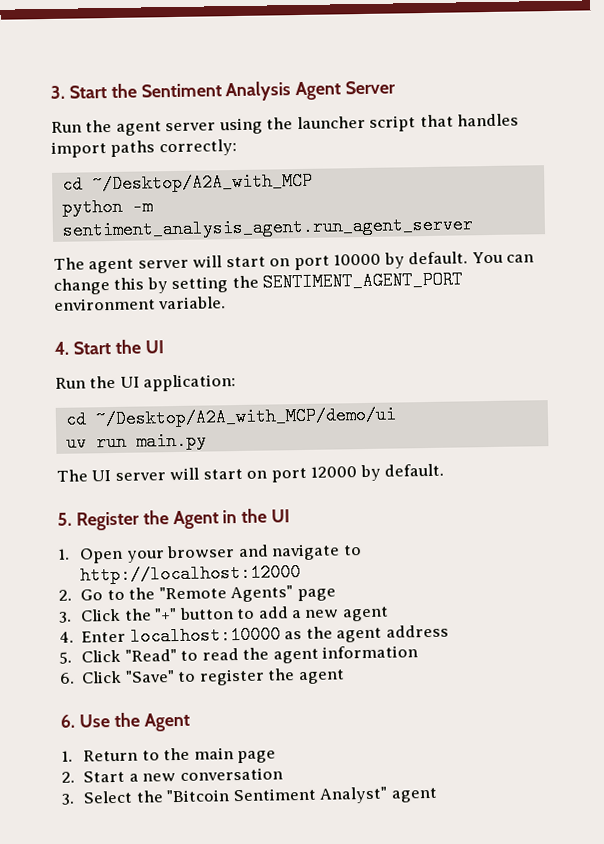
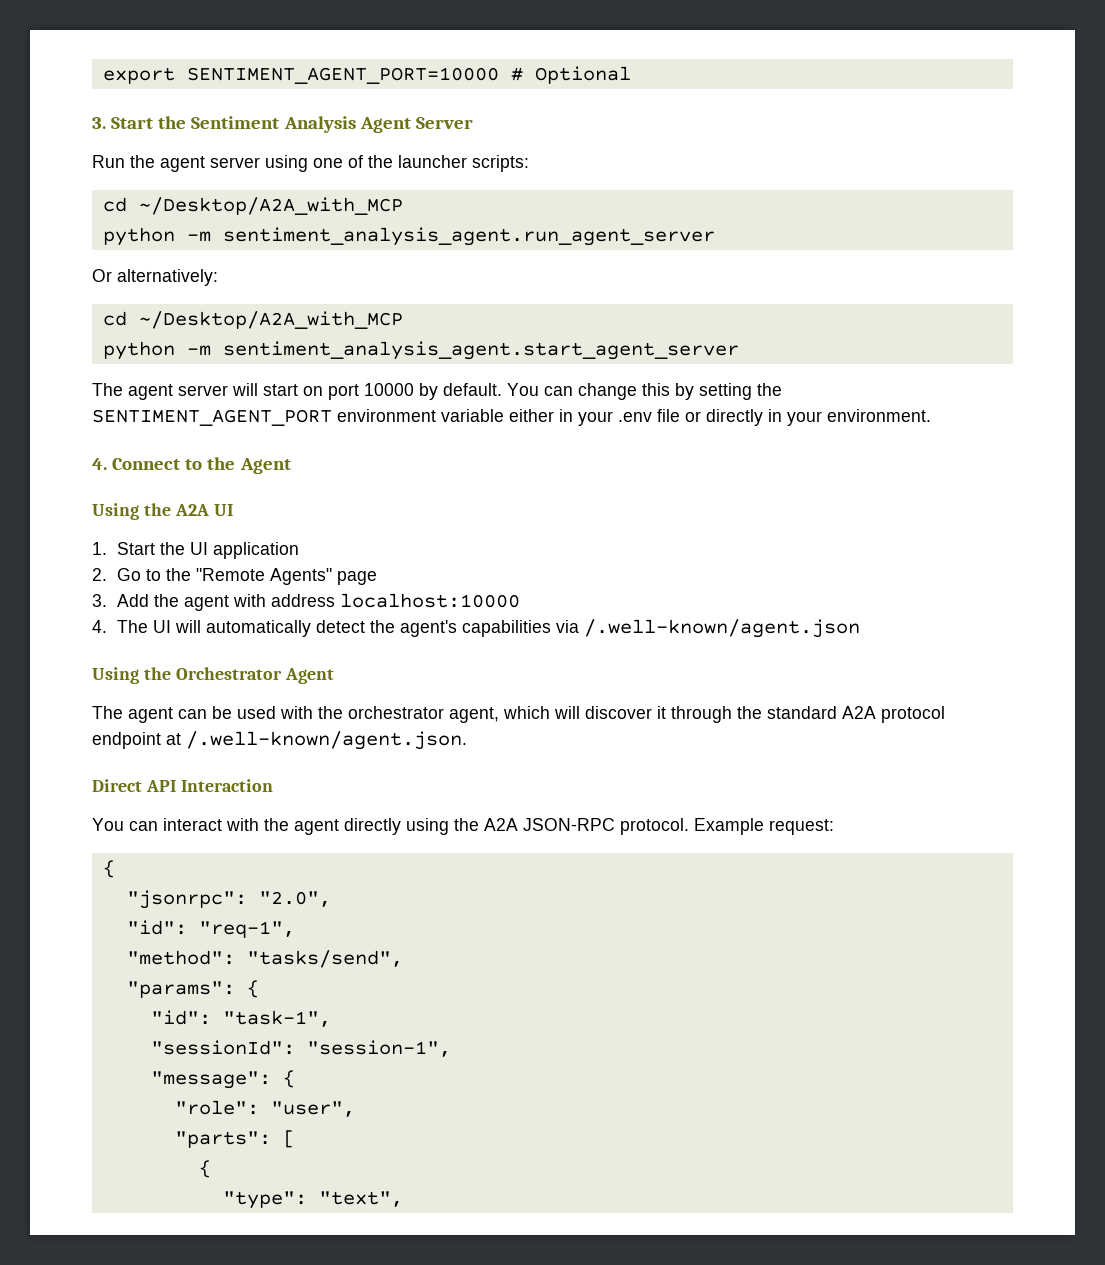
(50, 92) none -> [102,66,631,84] export SENTIMENT_AGENT_PORT=10000 # Optional //
[266,113,520,132] [51,139,237,158] the launcher script that handles import paths correctly: -> [313,155,529,172] one of the launcher scripts:
(474, 227) none -> [92,269,218,286] [102,311,403,329] [102,341,739,360] // Or alternatively: // cd ~/Desktop/A2A_with_MCP // python -m sentiment_analysis_agent.start_agent_server
[158,296,227,310] [54,339,164,355] [55,374,237,392] [64,405,397,429] [65,431,207,452] [56,463,445,483] [57,508,291,531] [57,543,362,564] [80,563,302,585] variable. // 4. Start the UI // Run the UI application: // cd ~/Desktop/A2A_with_MCP/demo/ui // uv run main.py // The UI server will start on port 12000 by default. // 5. Register the Agent in the UI // 1. Open your browser and navigate to http://localhost:12000 -> [441,409,931,426] [92,457,291,474] [92,503,233,520] [92,542,299,559] variable either in your .env file or directly in your environment. // 4. Connect to the Agent // Using the A2A UI // 1. Start the UI application
[80,606,389,622] [59,624,449,646] [59,645,419,664] [59,668,345,686] [60,712,190,732] [61,747,277,764] [61,767,283,783] [61,786,438,805] Click the "+" button to add a new agent // 4. Enter localhost:10000 as the agent address // 5. Click "Read" to read the agent information // 6. Click "Save" to register the agent // 6. Use the Agent // 1. Return to the main page // 2. Start a new conversation // 3. Select the "Bitcoin Sentiment Analyst" agent -> [116,593,520,611] [92,619,860,638] [92,667,334,684] [92,706,945,723] [92,731,467,750] [92,779,273,792] [92,818,834,835] [102,860,115,878] [126,890,331,909] [126,920,295,938] [126,950,403,968] [126,980,259,998] [150,1010,331,1027] [150,1040,451,1057] [150,1070,295,1089] [174,1100,355,1117] [174,1130,295,1148] [198,1160,211,1178] [222,1191,403,1209] Add the agent with address localhost:10000 // 4. The UI will automatically detect the agent's capabilities via /.well-known/agent.json // Using the Orchestrator Agent // The agent can be used with the orchestrator agent, which will discover it through the standard A2A protocol endpoint at /.well-known/agent.json. // Direct API Interaction // You can interact with the agent directly using the A2A JSON-RPC protocol. Example request: // { // "jsonrpc": "2.0", // "id": "req-1", // "method": "tasks/send", // "params": { // "id": "task-1", // "sessionId": "session-1", // "message": { // "role": "user", // "parts": [ // { // "type": "text",

